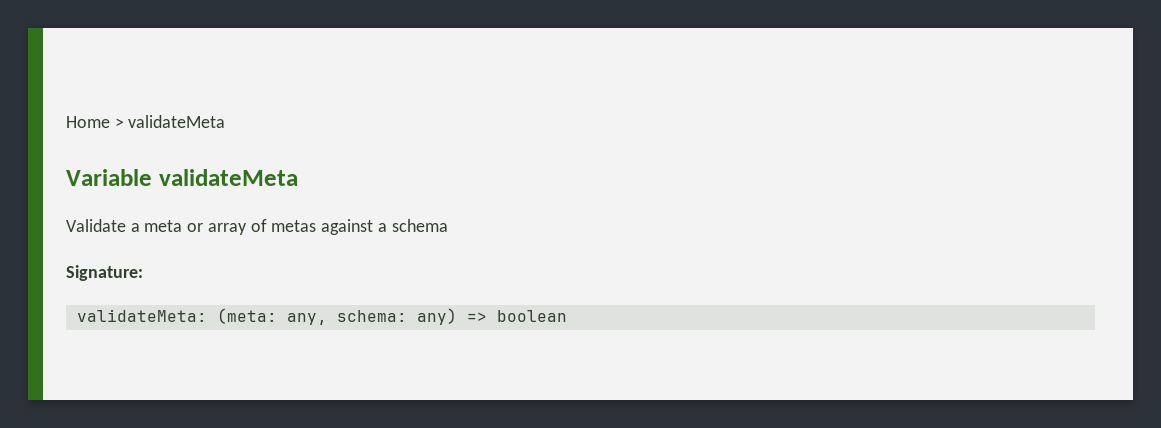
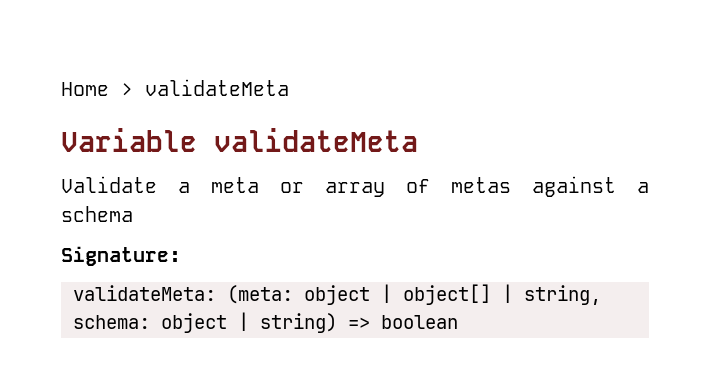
[286,308,457,325] any, schema: any) -> [304,284,601,305] [73,312,337,333] object | object[] | string, schema: object | string)

